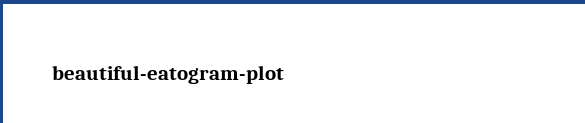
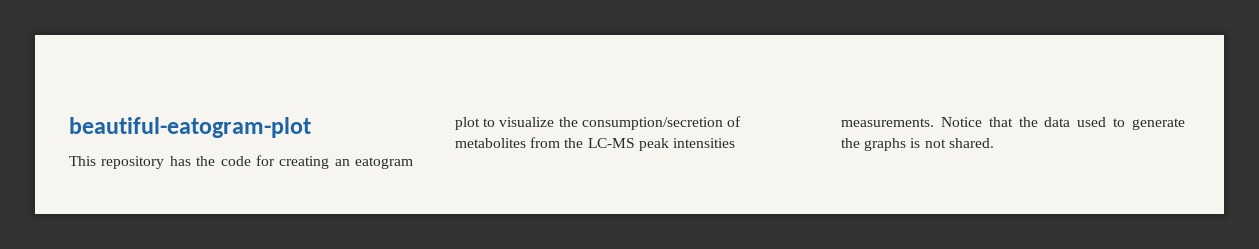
(284, 74) none -> [69,155,413,169] [455,116,741,130] [455,137,735,151] [841,117,1185,130] [841,138,994,151] // This repository has the code for creating an eatogram plot to visualize the consumption/secretion of metabolites from the LC-MS peak intensities measurements. Notice that the data used to generate the graphs is not shared.

